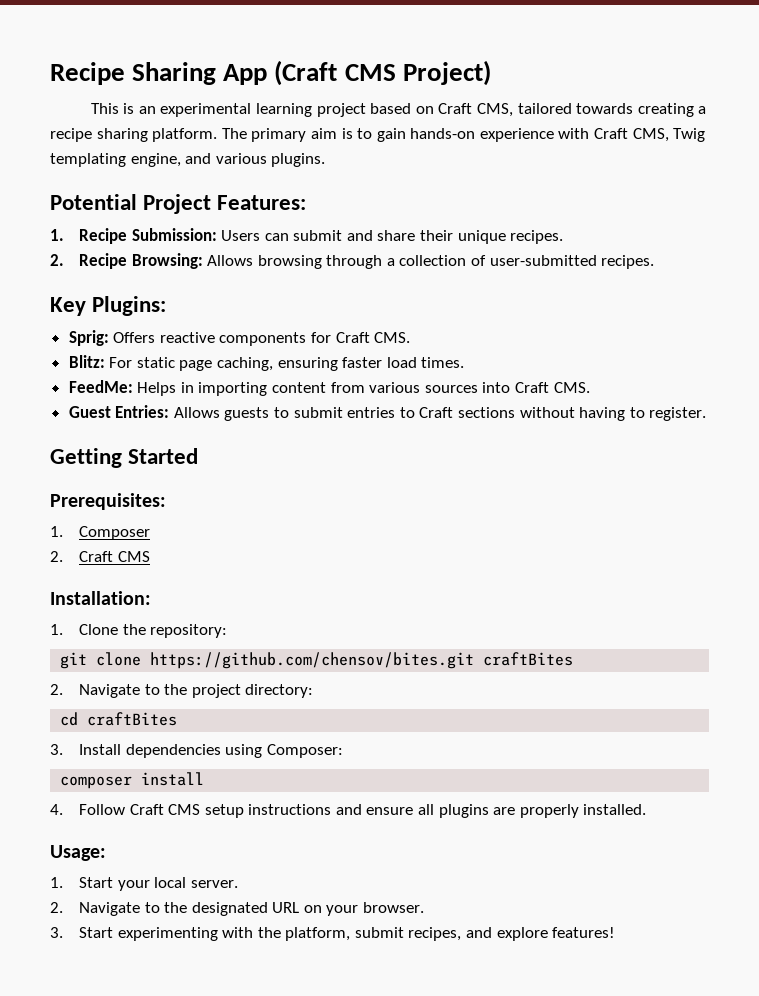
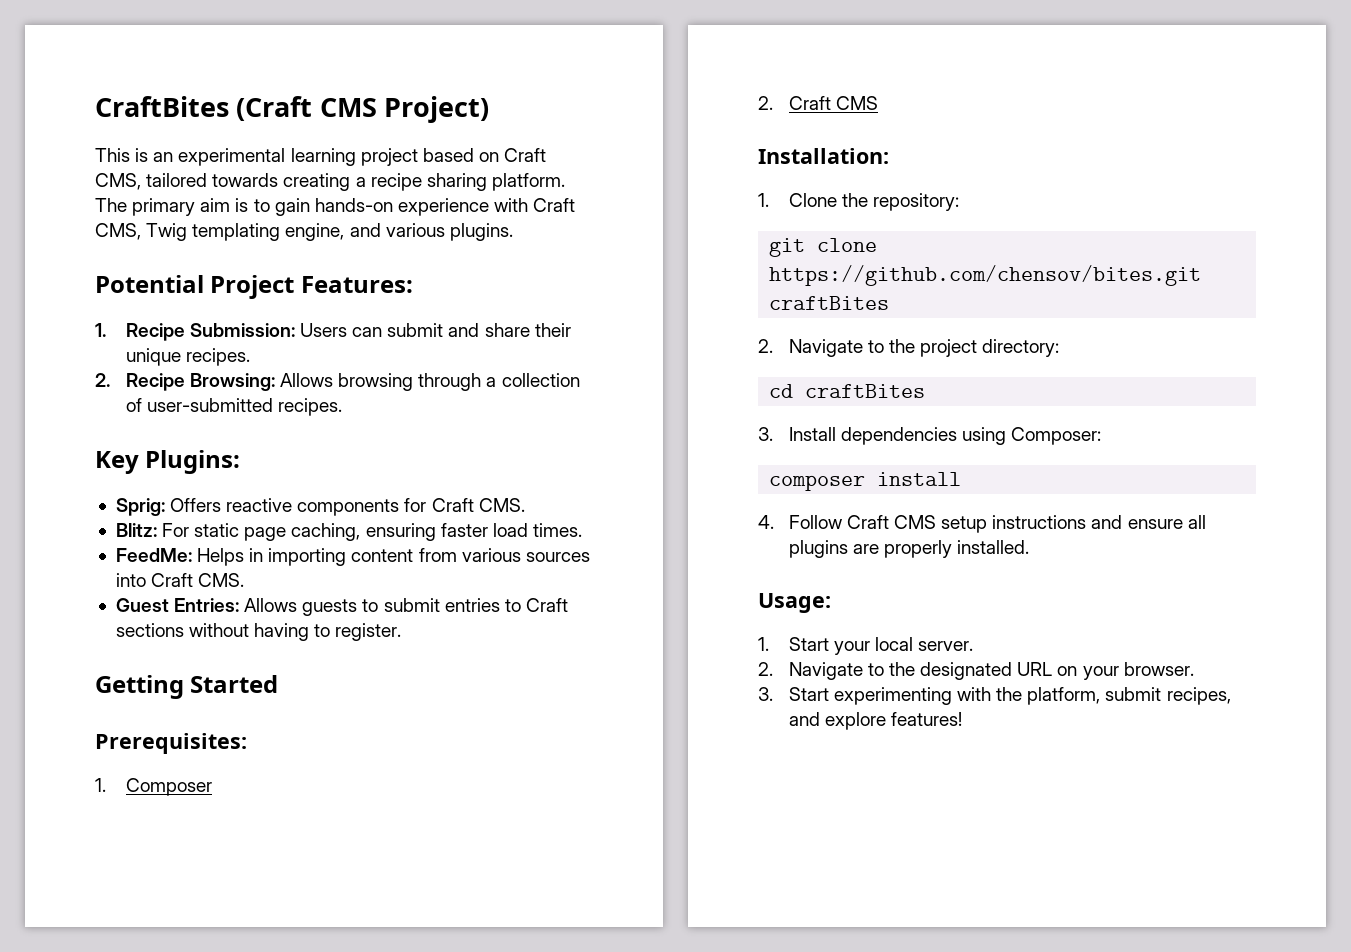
[50,62,268,85] Recipe Sharing App -> [95,96,229,117] CraftBites

